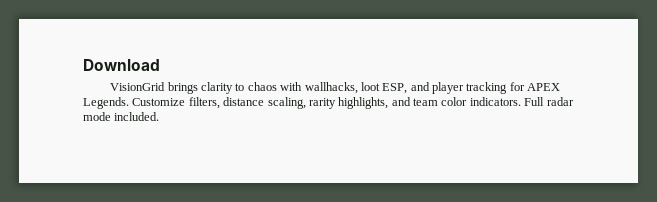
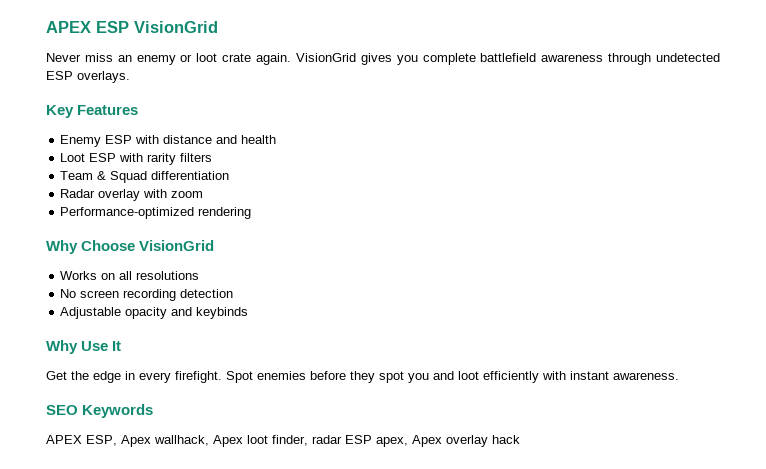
[83,59,160,71] [110,82,561,94] [83,97,574,109] [83,112,160,121] Download // VisionGrid brings clarity to chaos with wallhacks, loot ESP, and player tracking for APEX Legends. Customize filters, distance scaling, rarity highlights, and team color indicators. Full radar mode included. -> [46,21,218,33] [46,53,721,65] [46,71,130,83] [46,105,139,118] [60,135,277,147] [60,153,213,165] [60,171,230,183] [60,189,204,201] [60,207,252,219] [46,240,215,254] [60,271,200,280] [60,289,234,301] [60,307,249,319] [46,340,122,354] [46,371,679,383] [46,404,154,418] [46,435,520,447] APEX ESP VisionGrid // Never miss an enemy or loot crate again. VisionGrid gives you complete battlefield awareness through undetected ESP overlays. // Key Features // Enemy ESP with distance and health // Loot ESP with rarity filters // Team & Squad differentiation // Radar overlay with zoom // Performance-optimized rendering // Why Choose VisionGrid // Works on all resolutions // No screen recording detection // Adjustable opacity and keybinds // Why Use It // Get the edge in every firefight. Spot enemies before they spot you and loot efficiently with instant awareness. // SEO Keywords // APEX ESP, Apex wallhack, Apex loot finder, radar ESP apex, Apex overlay hack

